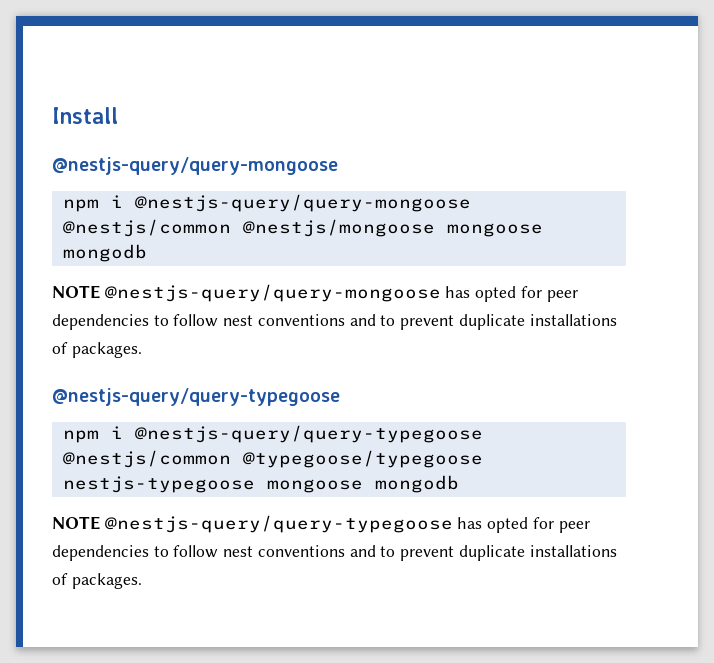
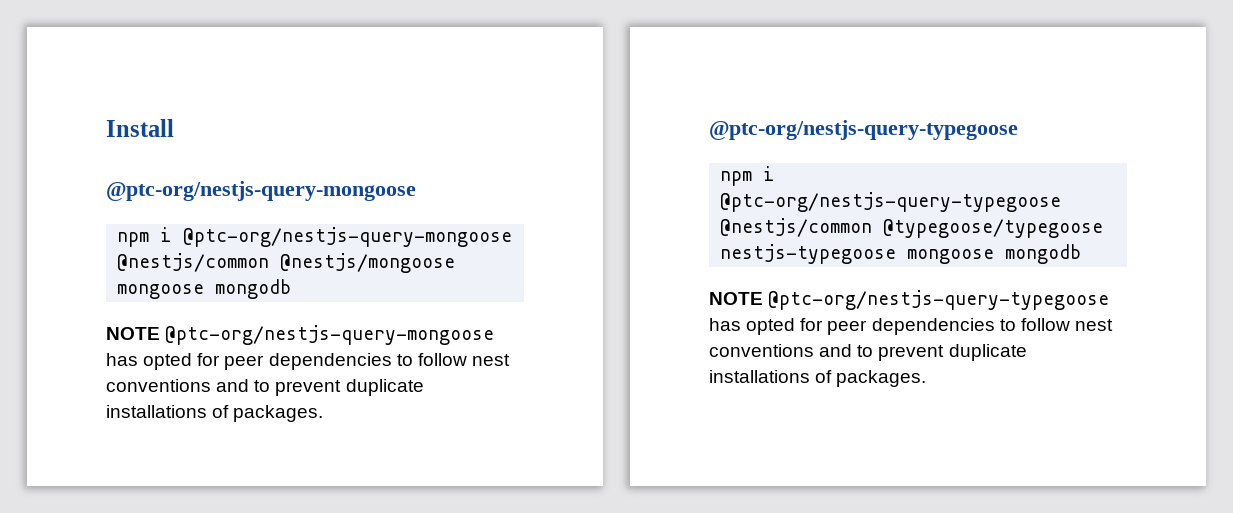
[52,157,338,175] [62,194,471,212] @nestjs-query/query-mongoose // npm i @nestjs-query/query-mongoose -> [106,181,416,201] [117,227,513,247] @ptc-org/nestjs-query-mongoose // npm i @ptc-org/nestjs-query-mongoose
[104,284,441,302] @nestjs-query/query-mongoose -> [165,325,495,345] @ptc-org/nestjs-query-mongoose
[52,388,340,406] [62,425,483,443] @nestjs-query/query-typegoose // npm i @nestjs-query/query-typegoose -> [709,120,1018,140] [720,166,776,186] [720,192,1062,212] @ptc-org/nestjs-query-typegoose // npm i @ptc-org/nestjs-query-typegoose
[104,515,453,533] @nestjs-query/query-typegoose -> [768,290,1110,310] @ptc-org/nestjs-query-typegoose

